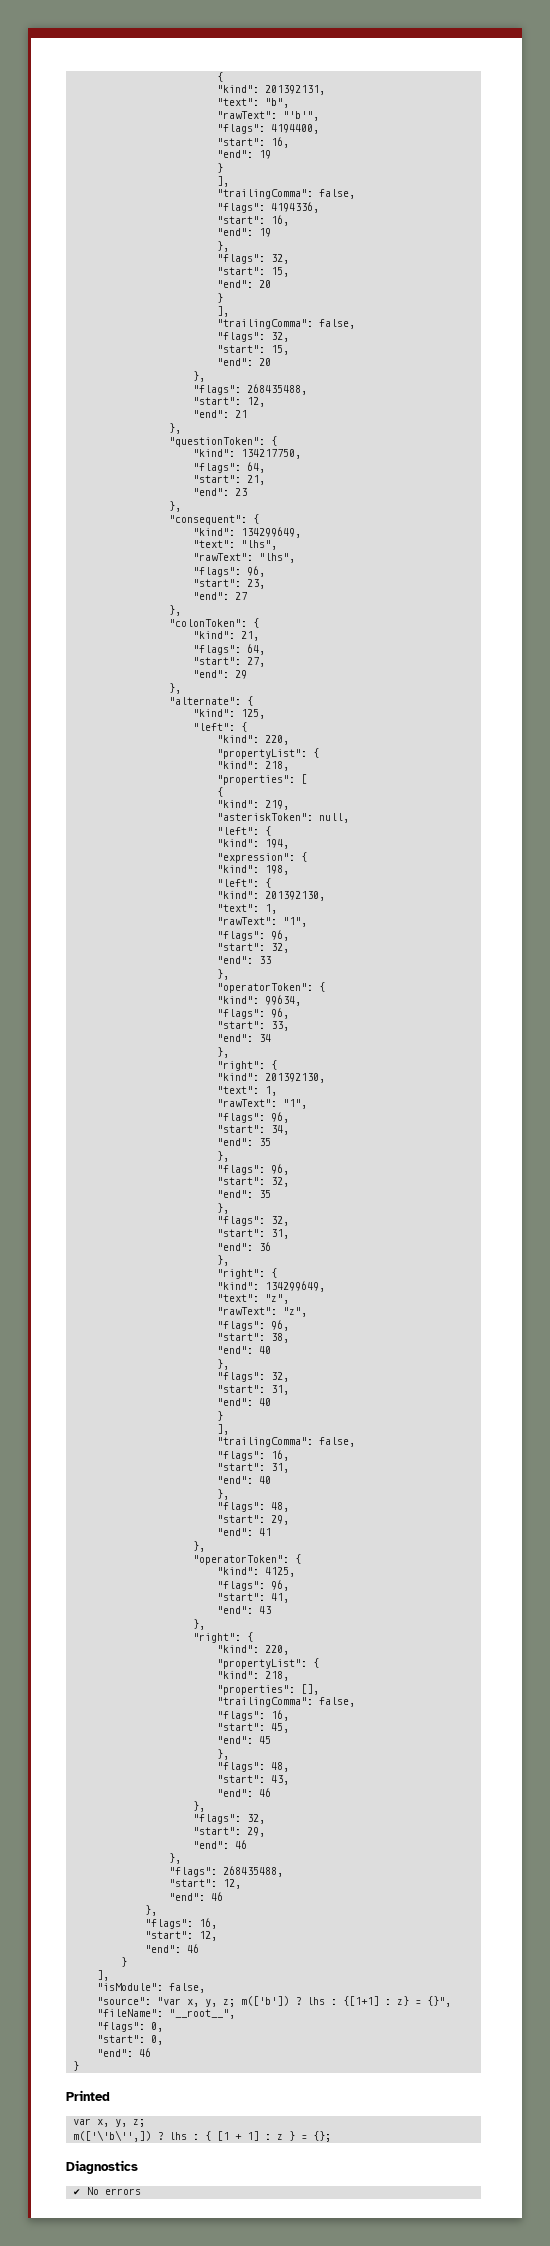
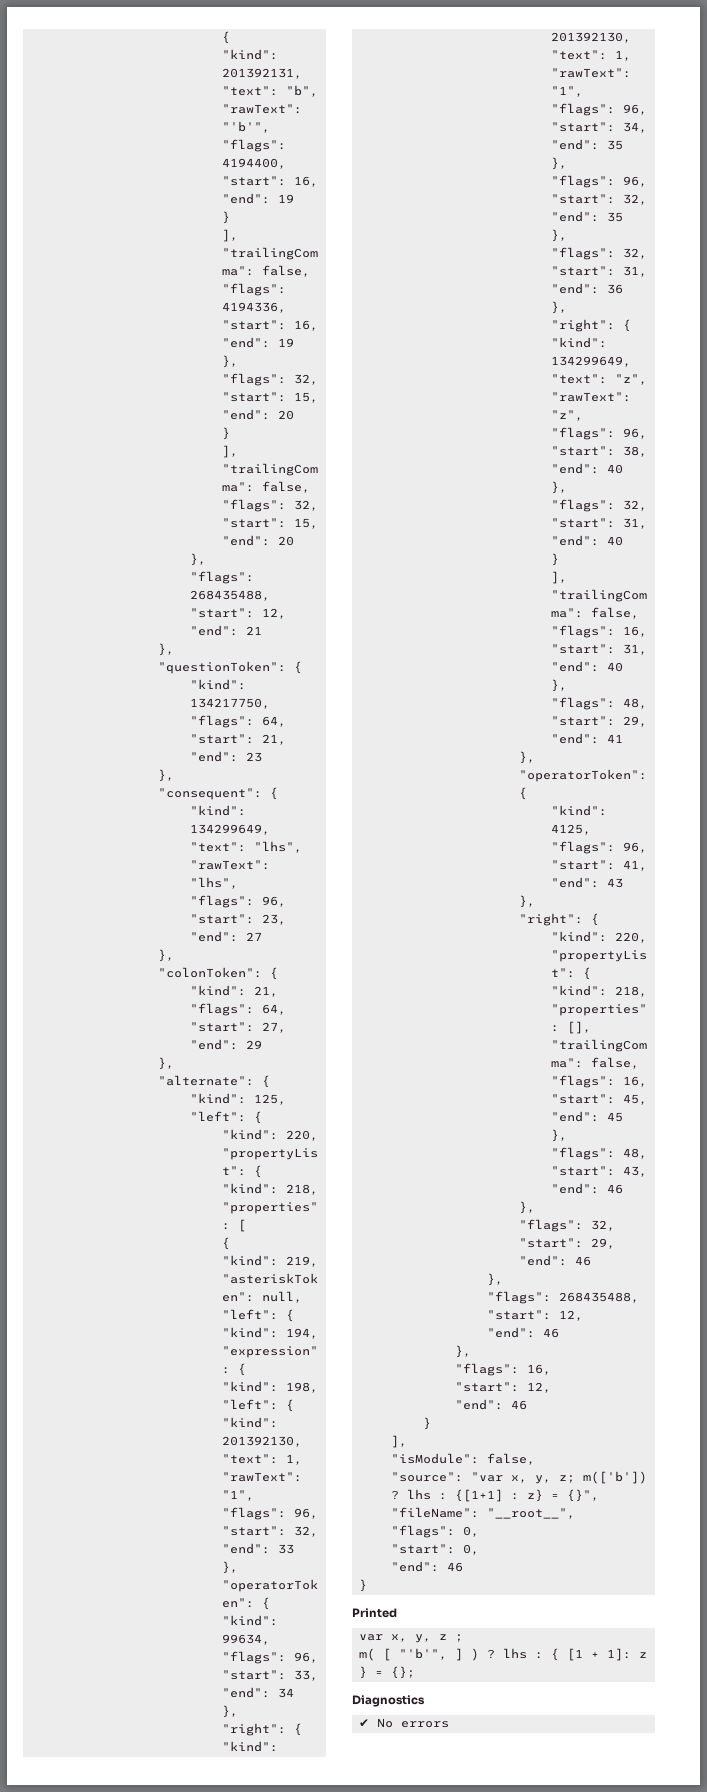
[133,2119,146,2127] [73,2130,152,2142] z; // m(['\'b\'',]) -> [438,1634,463,1642] [358,1648,479,1661] z ; // m( [ "'b'", ] )
[247,2131,272,2141] 1] : -> [606,1648,631,1661] 1]:

